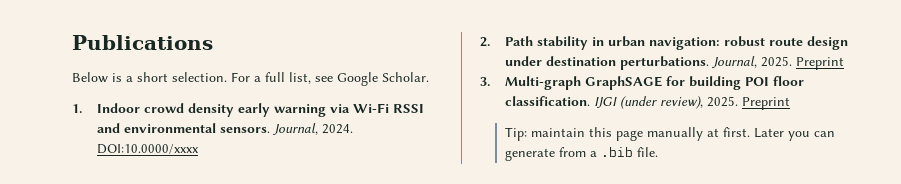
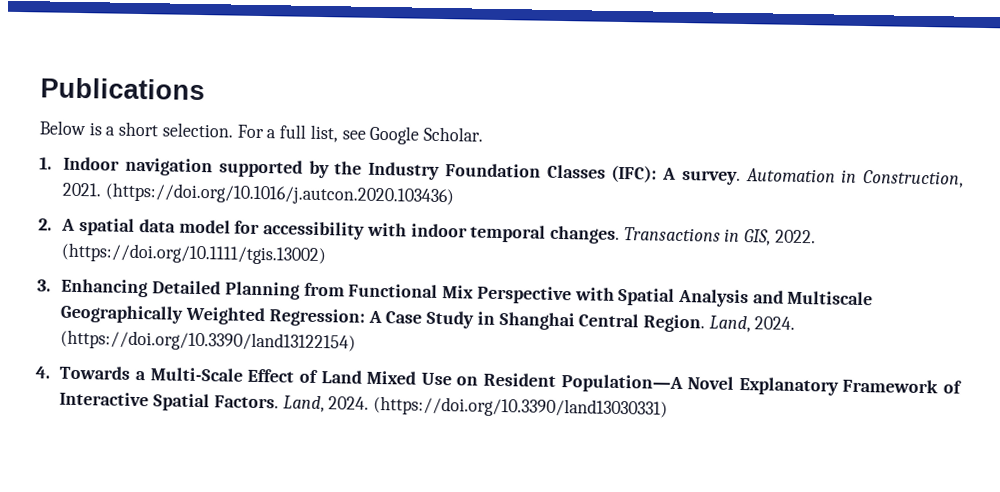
[144,103,425,117] [97,123,354,135] [97,144,200,154] [480,36,849,50] [505,56,845,70] [480,76,805,90] [505,96,791,110] [505,127,836,141] [505,147,659,161] crowd density early warning via Wi‑Fi RSSI and environmental sensors. Journal, 2024. DOI:10.0000/xxxx // 2. Path stability in urban navigation: robust route design under destination perturbations. Journal, 2025. Preprint // 3. Multi-graph GraphSAGE for building POI floor classification. IJGI (under review), 2025. Preprint // Tip: maintain this page manually at first. Later you can generate from a .bib file. -> [125,157,964,188] [62,182,455,207] [38,218,816,246] [61,242,327,266] [37,278,874,308] [60,304,796,333] [60,329,357,353] [35,365,963,396] [59,391,669,419] navigation supported by the Industry Foundation Classes (IFC): A survey. Automation in Construction, 2021. (https://doi.org/10.1016/j.autcon.2020.103436) // 2. A spatial data model for accessibility with indoor temporal changes. Transactions in GIS, 2022. (https://doi.org/10.1111/tgis.13002) // 3. Enhancing Detailed Planning from Functional Mix Perspective with Spatial Analysis and Multiscale Geographically Weighted Regression: A Case Study in Shanghai Central Region. Land, 2024. (https://doi.org/10.3390/land13122154) // 4. Towards a Multi-Scale Effect of Land Mixed Use on Resident Population—A Novel Explanatory Framework of Interactive Spatial Factors. Land, 2024. (https://doi.org/10.3390/land13030331)

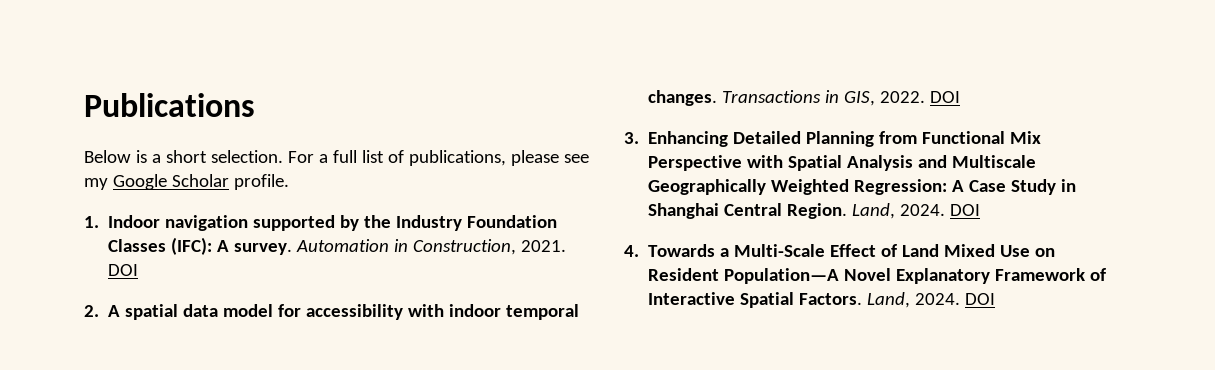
[309,124,483,145] list, see Google Scholar. -> [361,150,589,166] [84,174,289,190] list of publications, please see my Google Scholar profile.
[105,182,455,207] (https://doi.org/10.1016/j.autcon.2020.103436) -> [108,264,139,276] DOI
[61,242,327,266] (https://doi.org/10.1111/tgis.13002) -> [930,91,961,103] DOI
[60,329,357,353] (https://doi.org/10.3390/land13122154) -> [950,204,981,216] DOI
[373,395,669,419] (https://doi.org/10.3390/land13030331) -> [965,293,996,305] DOI

